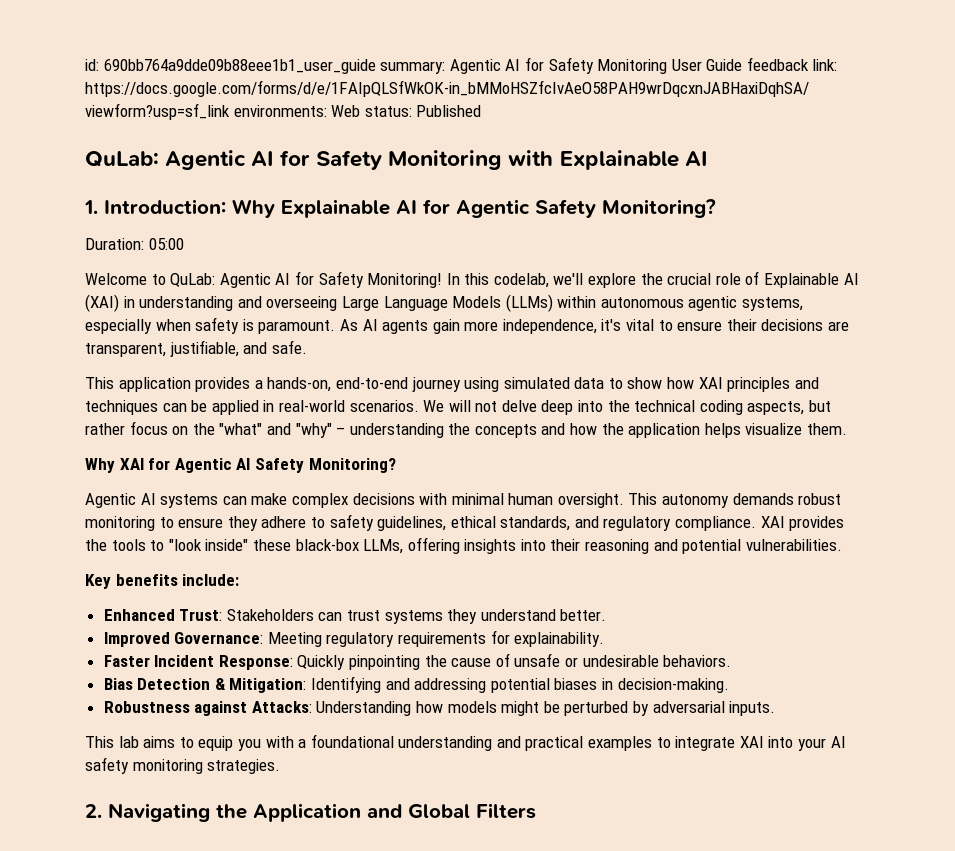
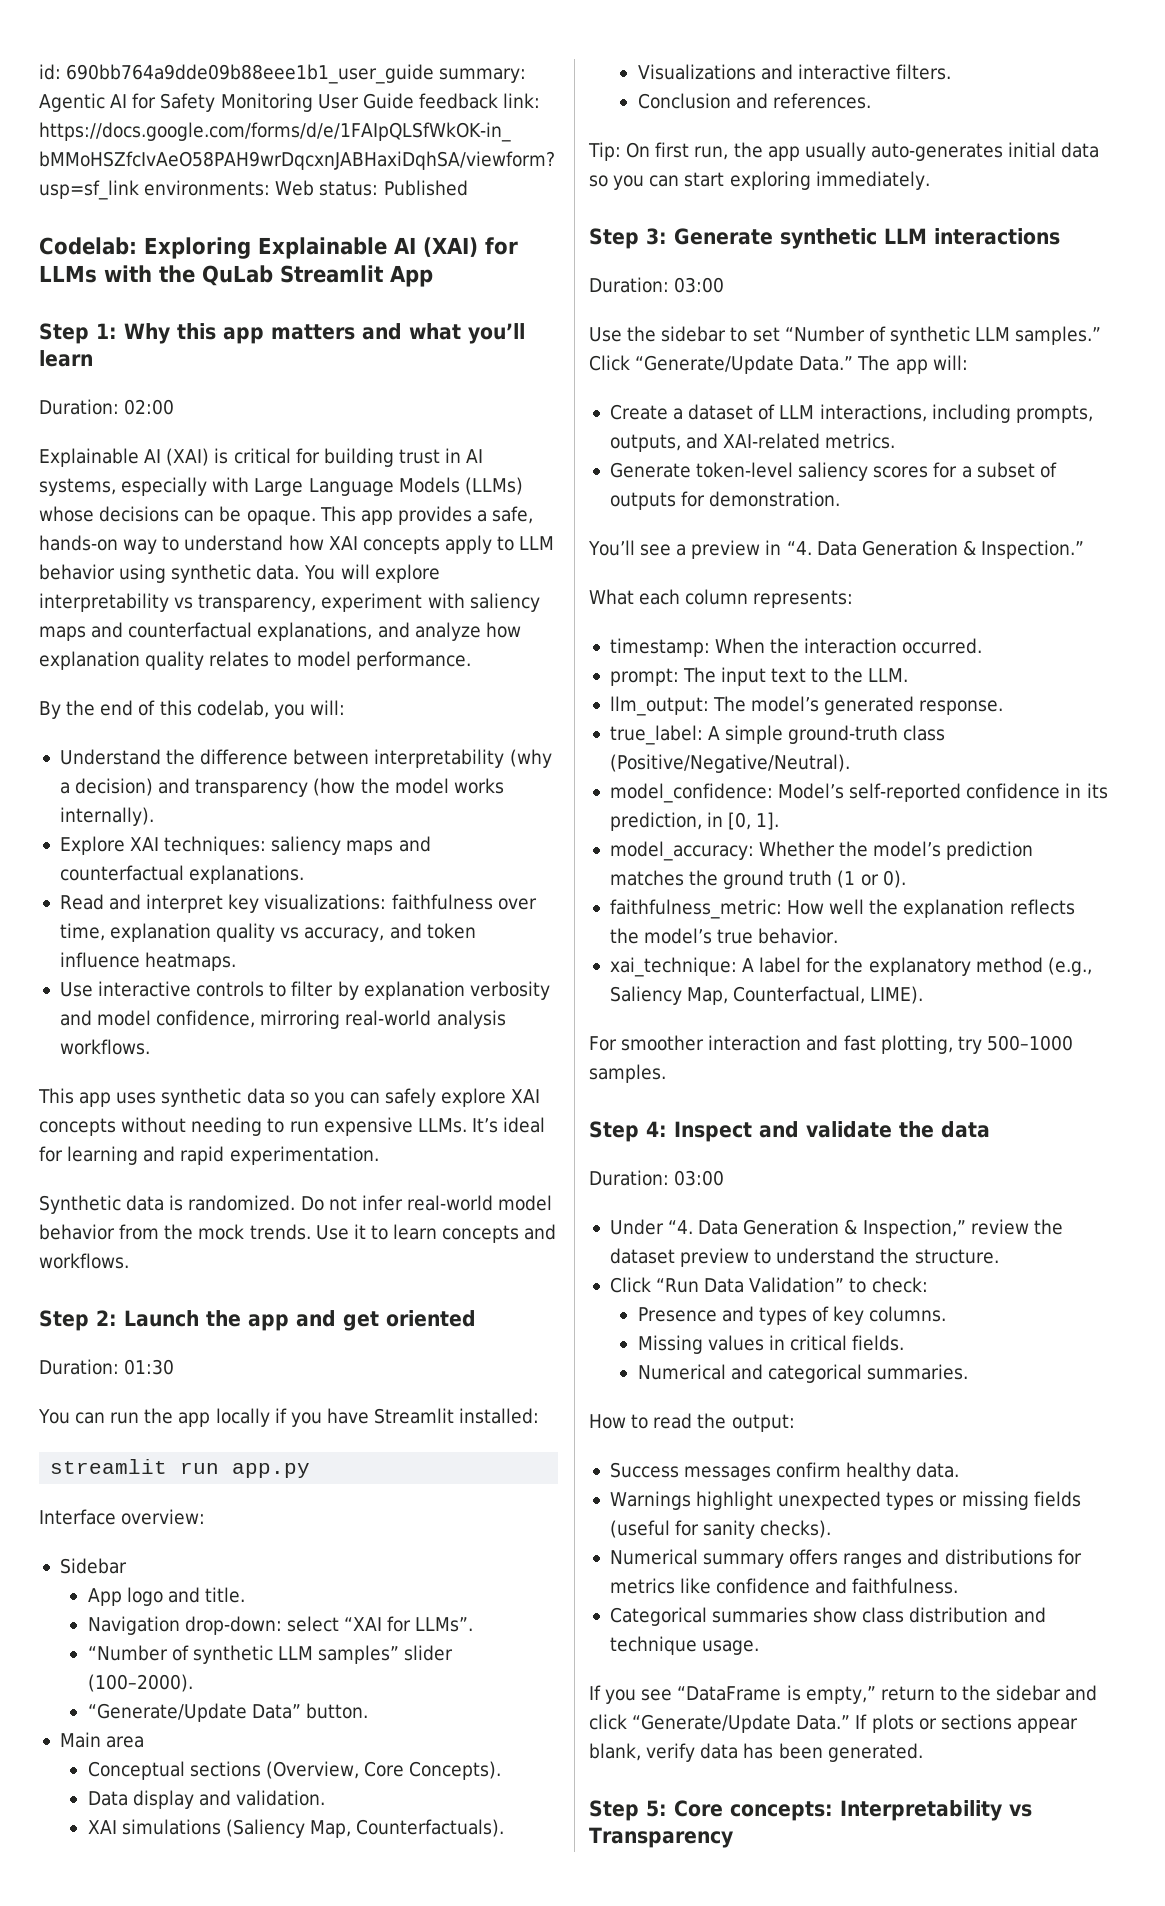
[85,150,708,170] [84,199,716,218] [85,238,184,250] [85,271,859,288] [85,294,804,312] [85,317,850,334] [85,340,307,357] [85,377,819,392] [85,400,832,415] [85,421,848,438] [85,458,396,473] [85,493,842,508] [85,514,845,531] [85,537,842,554] [85,574,240,589] [103,609,607,624] [103,630,605,647] [103,653,732,670] [103,676,729,693] [103,701,776,716] [85,734,846,751] [85,757,281,774] [85,803,536,822] QuLab: Agentic AI for Safety Monitoring with Explainable AI // 1. Introduction: Why Explainable AI for Agentic Safety Monitoring? // Duration: 05:00 // Welcome to QuLab: Agentic AI for Safety Monitoring! In this codelab, we'll explore the crucial role of Explainable AI (XAI) in understanding and overseeing Large Language Models (LLMs) within autonomous agentic systems, especially when safety is paramount. As AI agents gain more independence, it's vital to ensure their decisions are transparent, justifiable, and safe. // This application provides a hands-on, end-to-end journey using simulated data to show how XAI principles and techniques can be applied in real-world scenarios. We will not delve deep into the technical coding aspects, but rather focus on the "what" and "why" – understanding the concepts and how the application helps visualize them. // Why XAI for Agentic AI Safety Monitoring? // Agentic AI systems can make complex decisions with minimal human oversight. This autonomy demands robust monitoring to ensure they adhere to safety guidelines, ethical standards, and regulatory compliance. XAI provides the tools to "look inside" these black-box LLMs, offering insights into their reasoning and potential vulnerabilities. // Key benefits include: // Enhanced Trust: Stakeholders can trust systems they understand better. // Improved Governance: Meeting regulatory requirements for explainability. // Faster Incident Response: Quickly pinpointing the cause of unsafe or undesirable behaviors. // Bias Detection & Mitigation: Identifying and addressing potential biases in decision-making. // Robustness against Attacks: Understanding how models might be perturbed by adversarial inputs. // This lab aims to equip you with a foundational understanding and practical examples to integrate XAI into your AI safety monitoring strategies. // 2. Navigating the Application and Global Filters -> [39,237,518,259] [39,265,433,287] [39,323,525,344] [39,350,93,367] [39,399,175,415] [39,448,484,467] [39,477,523,496] [39,506,534,525] [39,535,555,554] [39,564,440,583] [39,593,540,612] [39,622,521,641] [39,651,471,670] [39,700,345,719] [59,749,552,768] [59,778,504,797] [59,807,154,826] [59,836,431,855] [59,865,305,884] [59,894,537,913] [59,923,476,942] [59,952,237,971] [59,981,550,1000] [59,1010,506,1029] [59,1039,150,1055] [38,1088,541,1107] [39,1117,546,1136] [39,1146,379,1165] [39,1195,553,1214] [39,1224,557,1243] [39,1253,129,1269] [39,1310,476,1331] [39,1359,175,1375] [38,1408,540,1427] [50,1459,311,1478] [39,1509,206,1525] [59,1558,127,1574] [87,1587,245,1606] [87,1616,474,1635] [87,1645,454,1664] [87,1674,193,1692] [87,1703,368,1722] [59,1732,145,1748] [87,1761,502,1780] [87,1790,325,1809] [87,1819,505,1838] [637,64,951,80] [637,93,871,109] [588,142,1100,161] [589,171,930,190] [589,228,1060,249] [589,277,725,293] [589,326,1102,345] [589,355,968,374] [609,404,1093,423] [609,433,896,452] [609,462,1057,481] [609,491,841,510] [588,540,1085,559] [589,589,854,608] [609,638,983,657] [609,667,908,686] [609,696,1004,716] [609,725,946,745] [609,754,850,773] [609,783,1108,803] [609,812,780,831] [609,841,1034,861] [609,870,906,889] [609,899,1075,919] [609,928,839,944] [609,957,1092,977] [609,986,924,1005] [589,1035,1073,1054] [589,1064,666,1083] [589,1121,990,1142] [589,1170,725,1186] [609,1219,1063,1238] [609,1248,999,1267] [609,1277,928,1293] [637,1306,947,1325] [637,1335,905,1354] [637,1364,968,1383] [589,1413,795,1432] [609,1462,960,1481] [609,1491,1081,1510] [609,1520,832,1539] [609,1549,1082,1568] [609,1578,959,1594] [609,1607,1046,1626] [609,1636,760,1655] [589,1685,1098,1704] [589,1714,1078,1733] [589,1743,923,1762] [589,1800,1032,1821] [589,1827,733,1848] Codelab: Exploring Explainable AI (XAI) for LLMs with the QuLab Streamlit App // Step 1: Why this app matters and what you’ll learn // Duration: 02:00 // Explainable AI (XAI) is critical for building trust in AI systems, especially with Large Language Models (LLMs) whose decisions can be opaque. This app provides a safe, hands-on way to understand how XAI concepts apply to LLM behavior using synthetic data. You will explore interpretability vs transparency, experiment with saliency maps and counterfactual explanations, and analyze how explanation quality relates to model performance. // By the end of this codelab, you will: // Understand the difference between interpretability (why a decision) and transparency (how the model works internally). // Explore XAI techniques: saliency maps and counterfactual explanations. // Read and interpret key visualizations: faithfulness over time, explanation quality vs accuracy, and token influence heatmaps. // Use interactive controls to filter by explanation verbosity and model confidence, mirroring real-world analysis workflows. // This app uses synthetic data so you can safely explore XAI concepts without needing to run expensive LLMs. It’s ideal for learning and rapid experimentation. // Synthetic data is randomized. Do not infer real-world model behavior from the mock trends. Use it to learn concepts and workflows. // Step 2: Launch the app and get oriented // Duration: 01:30 // You can run the app locally if you have Streamlit installed: // streamlit run app.py // Interface overview: // Sidebar // App logo and title. // Navigation drop-down: select “XAI for LLMs”. // “Number of synthetic LLM samples” slider (100–2000). // “Generate/Update Data” button. // Main area // Conceptual sections (Overview, Core Concepts). // Data display and validation. // XAI simulations (Saliency Map, Counterfactuals). // Visualizations and interactive filters. // Conclusion and references. // Tip: On first run, the app usually auto-generates initial data so you can start exploring immediately. // Step 3: Generate synthetic LLM interactions // Duration: 03:00 // Use the sidebar to set “Number of synthetic LLM samples.” Click “Generate/Update Data.” The app will: // Create a dataset of LLM interactions, including prompts, outputs, and XAI-related metrics. // Generate token-level saliency scores for a subset of outputs for demonstration. // You’ll see a preview in “4. Data Generation & Inspection.” // What each column represents: // timestamp: When the interaction occurred. // prompt: The input text to the LLM. // llm_output: The model’s generated response. // true_label: A simple ground-truth class (Positive/Negative/Neutral). // model_confidence: Model’s self-reported confidence in its prediction, in [0, 1]. // model_accuracy: Whether the model’s prediction matches the ground truth (1 or 0). // faithfulness_metric: How well the explanation reflects the model’s true behavior. // xai_technique: A label for the explanatory method (e.g., Saliency Map, Counterfactual, LIME). // For smoother interaction and fast plotting, try 500–1000 samples. // Step 4: Inspect and validate the data // Duration: 03:00 // Under “4. Data Generation & Inspection,” review the dataset preview to understand the structure. // Click “Run Data Validation” to check: // Presence and types of key columns. // Missing values in critical fields. // Numerical and categorical summaries. // How to read the output: // Success messages confirm healthy data. // Warnings highlight unexpected types or missing fields (useful for sanity checks). // Numerical summary offers ranges and distributions for metrics like confidence and faithfulness. // Categorical summaries show class distribution and technique usage. // If you see “DataFrame is empty,” return to the sidebar and click “Generate/Update Data.” If plots or sections appear blank, verify data has been generated. // Step 5: Core concepts: Interpretability vs Transparency

